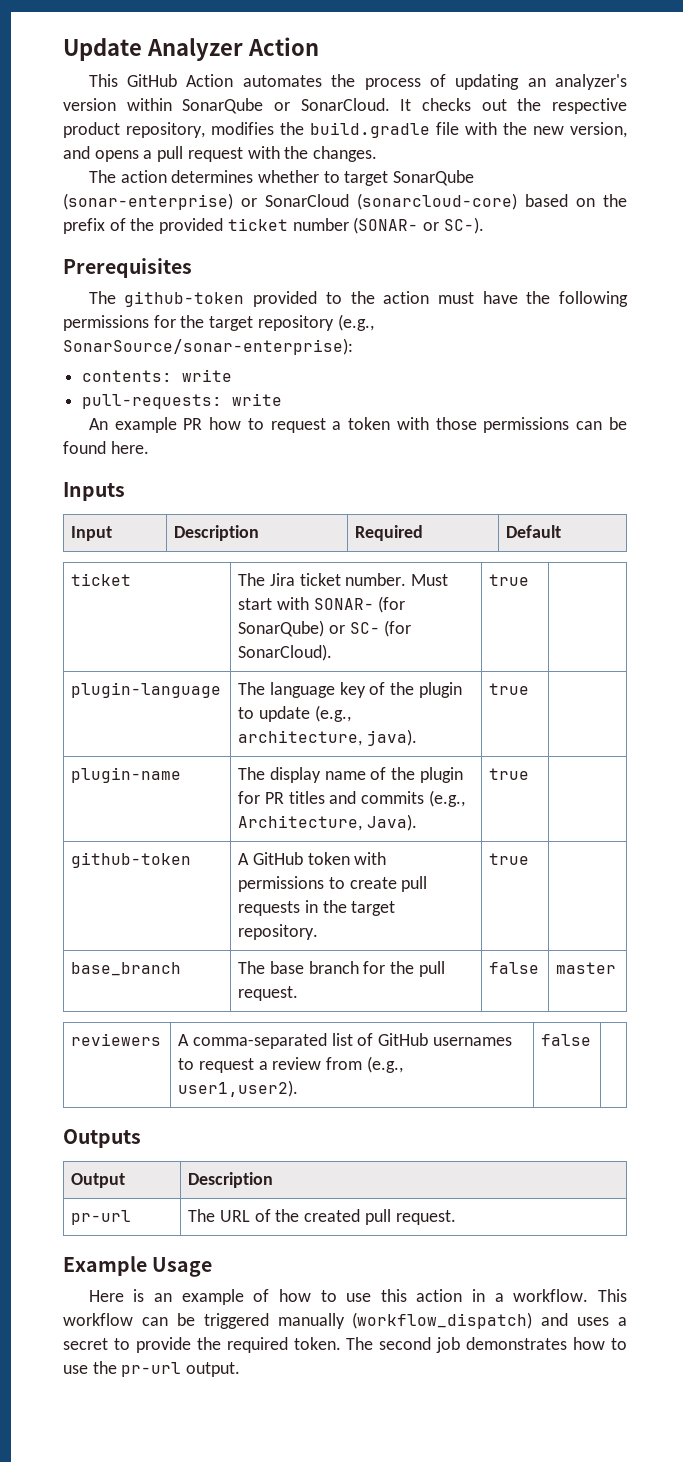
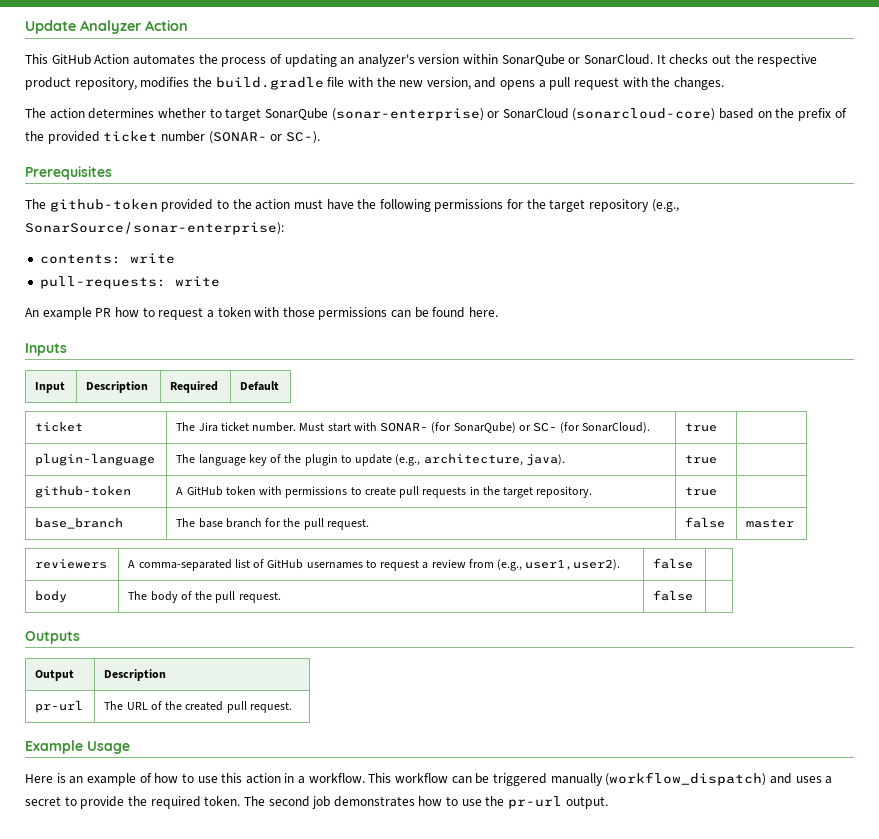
[71,767,182,783] [238,767,463,783] [238,790,465,807] [238,814,417,831] [489,768,530,780] // plugin-name | The display name of the plugin for PR titles and commits (e.g., Architecture, Java). | true | -> (718, 459) none
(592, 1040) none -> [35,590,68,603] [128,591,281,603] [653,590,694,601] // body | The body of the pull request. | false |

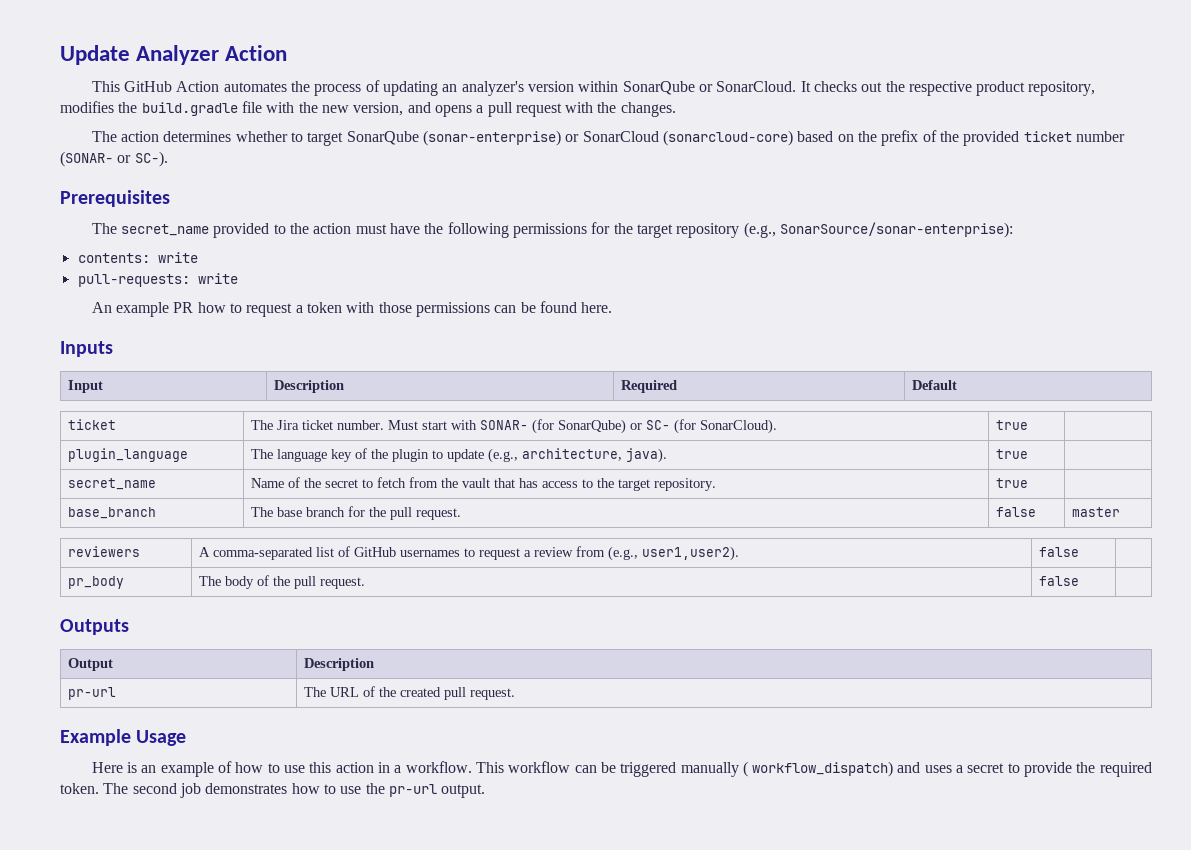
[49,199,158,212] github-token -> [121,224,210,236] secret_name
[35,453,156,466] plugin-language -> [67,448,188,462] plugin_language
[35,485,132,498] [176,486,480,498] github-token | A GitHub token with permissions to create pull requests in -> [67,478,156,490] [250,477,593,488] secret_name | Name of the secret to fetch from the vault that has access to
[35,590,68,603] body -> [67,576,124,589] pr_body
[605,772,767,786] (workflow_dispatch) -> [742,761,894,777] ( workflow_dispatch)

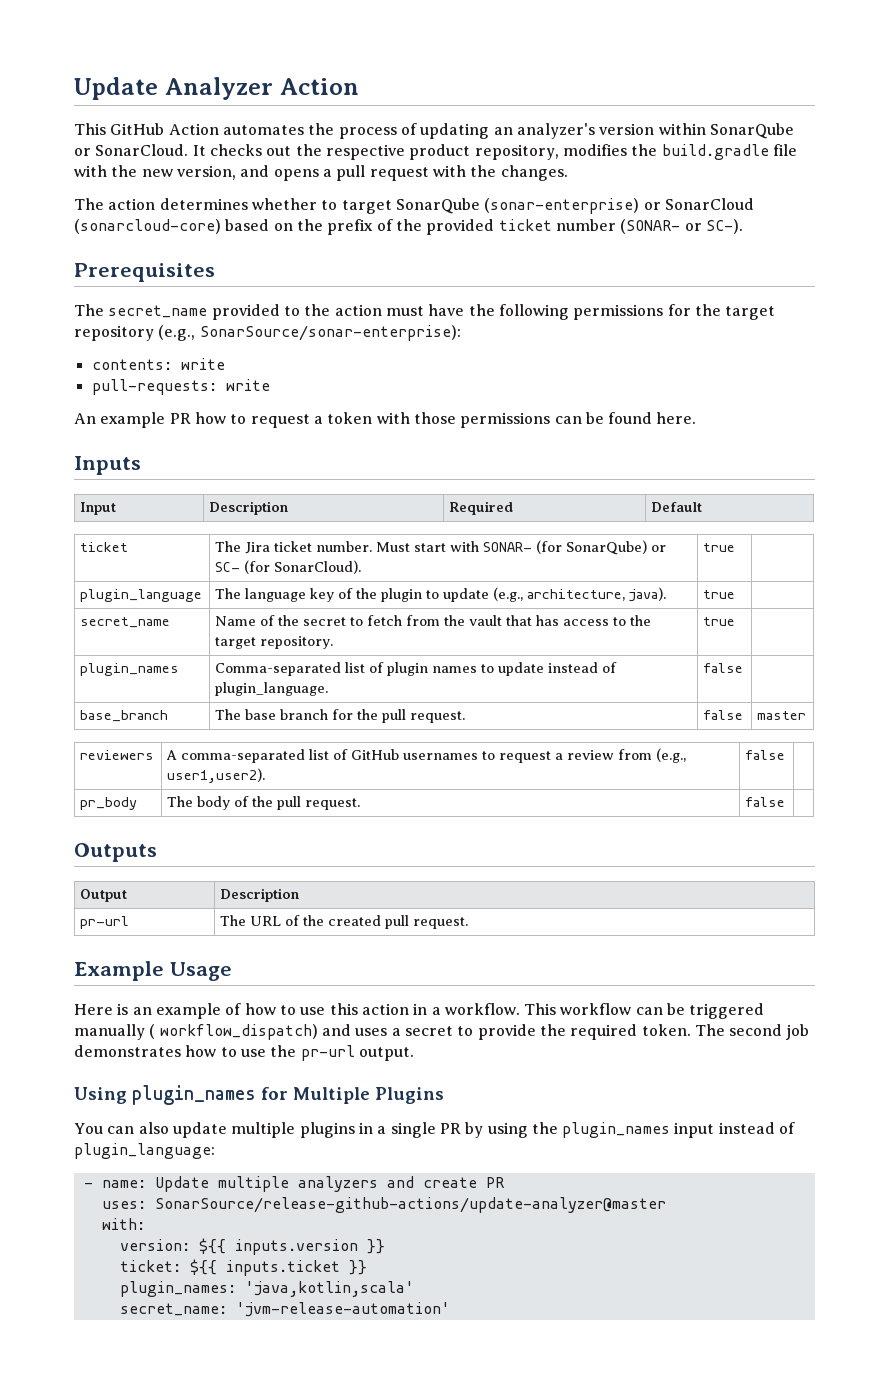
(1028, 483) none -> [80,663,180,676] [215,662,618,676] [215,682,329,696] [703,663,744,673] // plugin_names | Comma-separated list of plugin names to update instead of plugin_language. | false |
(486, 791) none -> [74,1085,444,1105] [74,1122,796,1138] [74,1143,215,1159] [83,1176,504,1192] [101,1197,666,1213] [101,1218,145,1230] [119,1238,385,1255] [119,1259,367,1276] [119,1281,414,1297] [119,1302,450,1317] // Using plugin_names for Multiple Plugins // You can also update multiple plugins in a single PR by using the plugin_names input instead of plugin_language: // - name: Update multiple analyzers and create PR // uses: SonarSource/release-github-actions/update-analyzer@master // with: // version: ${{ inputs.version }} // ticket: ${{ inputs.ticket }} // plugin_names: 'java,kotlin,scala' // secret_name: 'jvm-release-automation'

